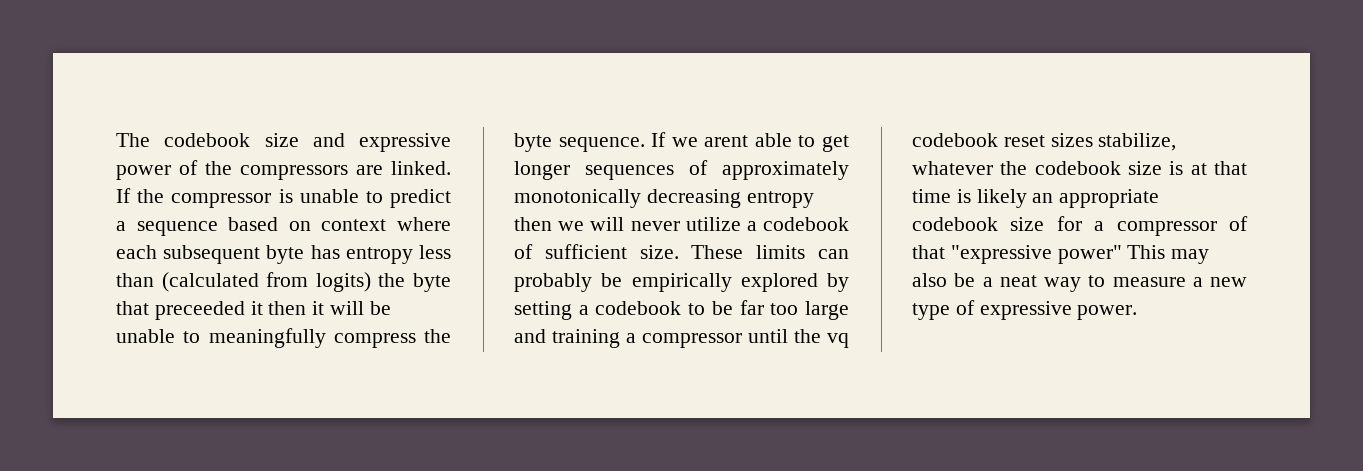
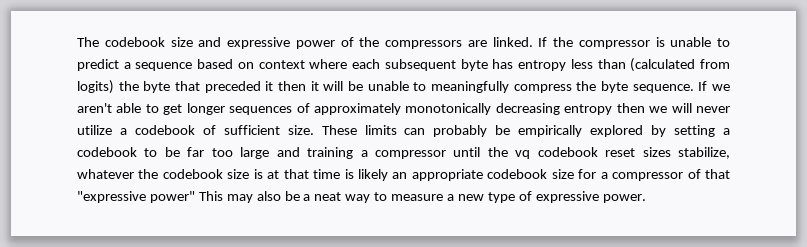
[154,301,245,320] preceeded -> [204,81,261,93] preceded
[704,135,749,147] arent -> [77,103,112,113] aren't

